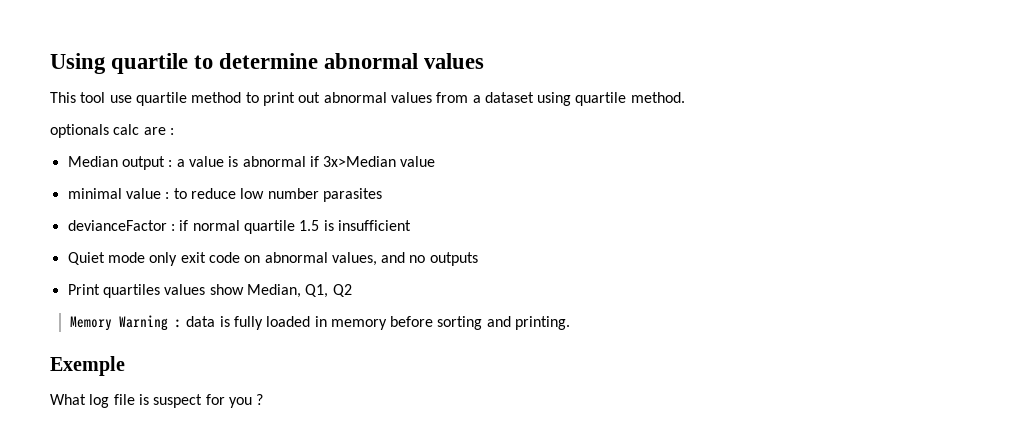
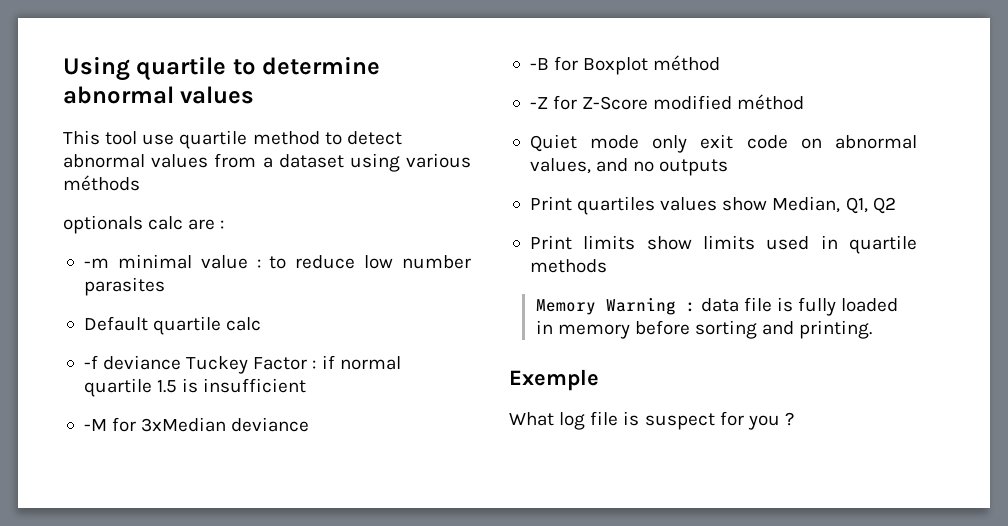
[262,92,321,106] print out -> [346,131,402,145] detect
[575,92,685,106] quartile method. -> [406,153,472,168] [63,175,140,191] various méthods
[67,156,436,170] Median output : a value is abnormal if 3x>Median value // -> [83,258,109,268] -m
[67,220,167,231] devianceFactor -> [83,316,262,335] [83,355,308,374] Default quartile calc // -f deviance Tuckey Factor
(411, 225) none -> [83,417,310,432] [529,55,721,75] [529,94,805,110] // -M for 3xMedian deviance // -B for Boxplot méthod // -Z for Z-Score modified méthod
(352, 290) none -> [529,235,917,254] [529,259,607,273] // Print limits show limits used in quartile methods
(216, 321) none -> [743,297,772,312] file

